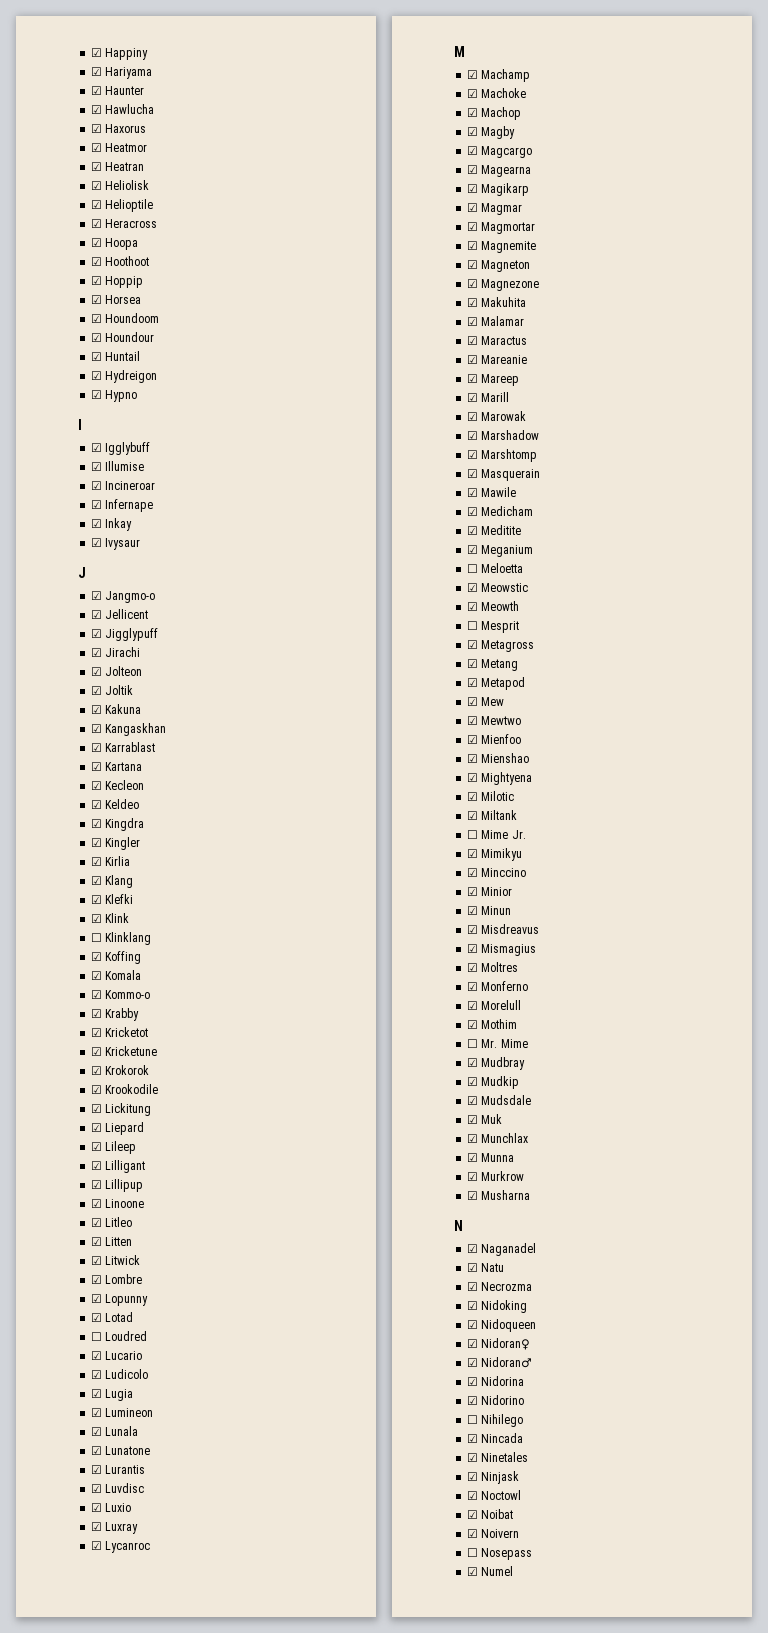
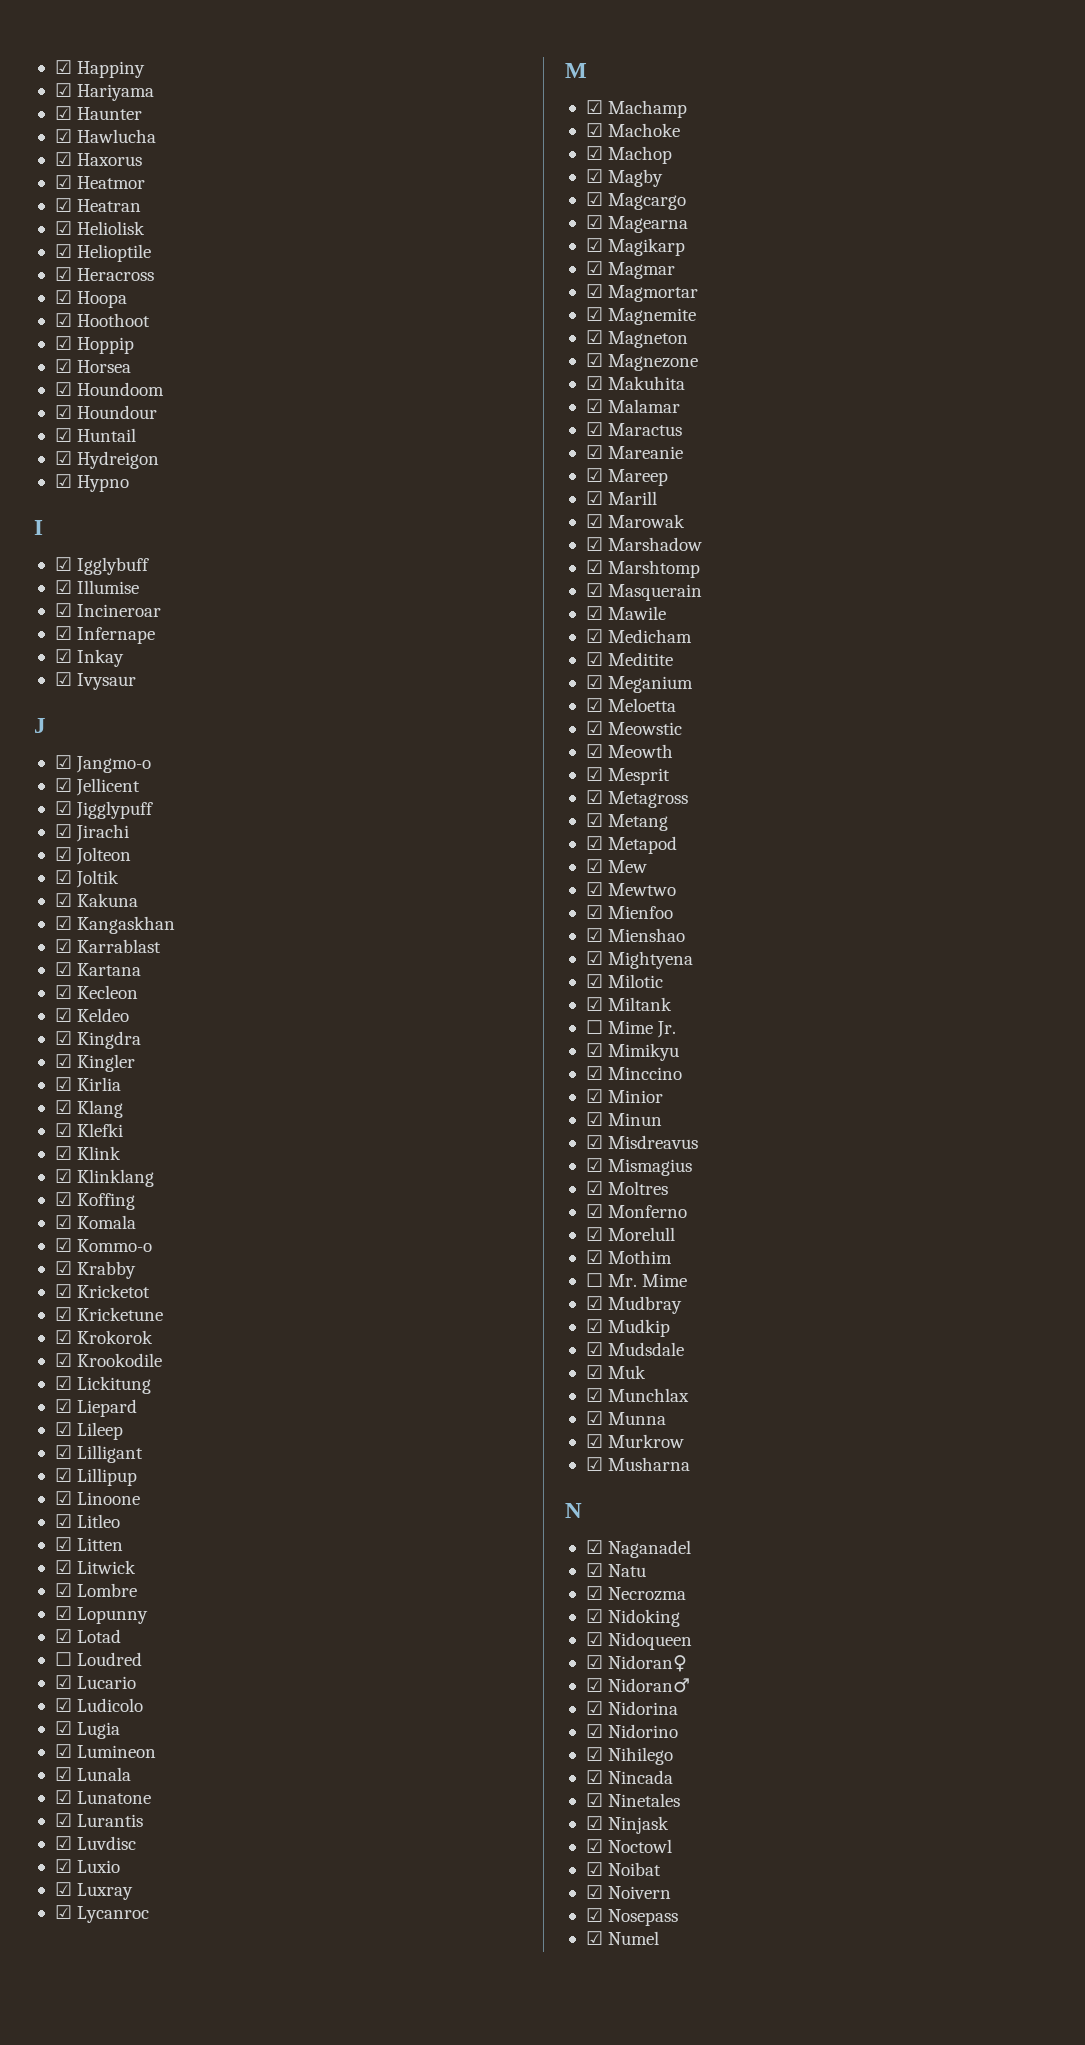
[91,933,103,942] ☐ -> [54,1169,72,1183] ☑
[467,564,479,573] ☐ -> [585,698,603,712] ☑
[467,621,479,630] ☐ -> [585,767,603,781] ☑
[467,1415,479,1424] ☐ -> [585,1747,603,1761] ☑
[467,1548,479,1557] ☐ -> [585,1908,603,1922] ☑

